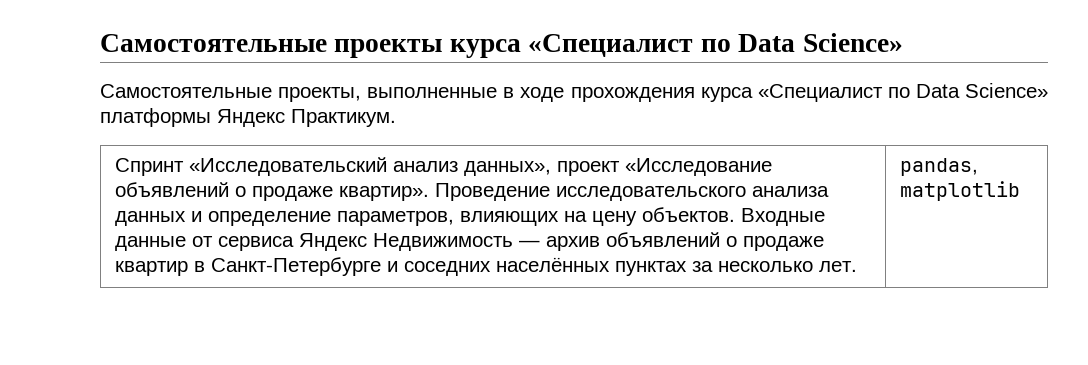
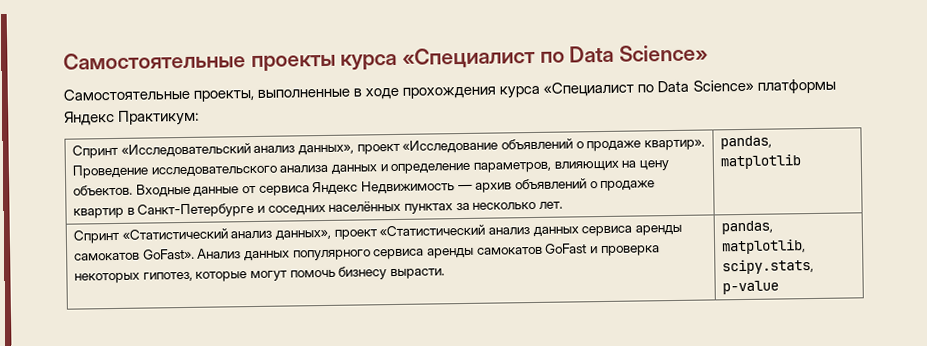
[291,109,396,127] Практикум. -> [118,109,200,126] Практикум:
(1020, 191) none -> [73,224,682,244] [74,243,660,262] [74,266,446,284] [721,220,774,235] [721,239,807,255] [722,258,815,275] [722,280,780,295] // Спринт «Статистический анализ данных», проект «Статистический анализ данных сервиса аренды самокатов GoFast». Анализ данных популярного сервиса аренды самокатов GoFast и проверка некоторых гипотез, которые могут помочь бизнесу вырасти. | pandas, matplotlib, scipy.stats, p-value

